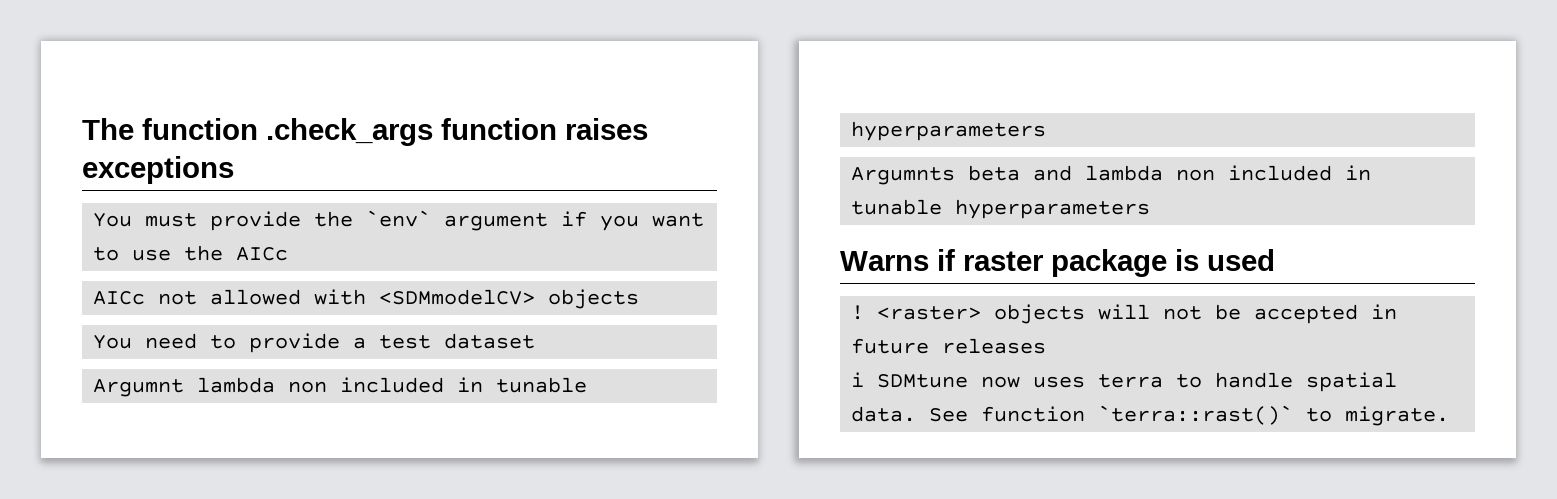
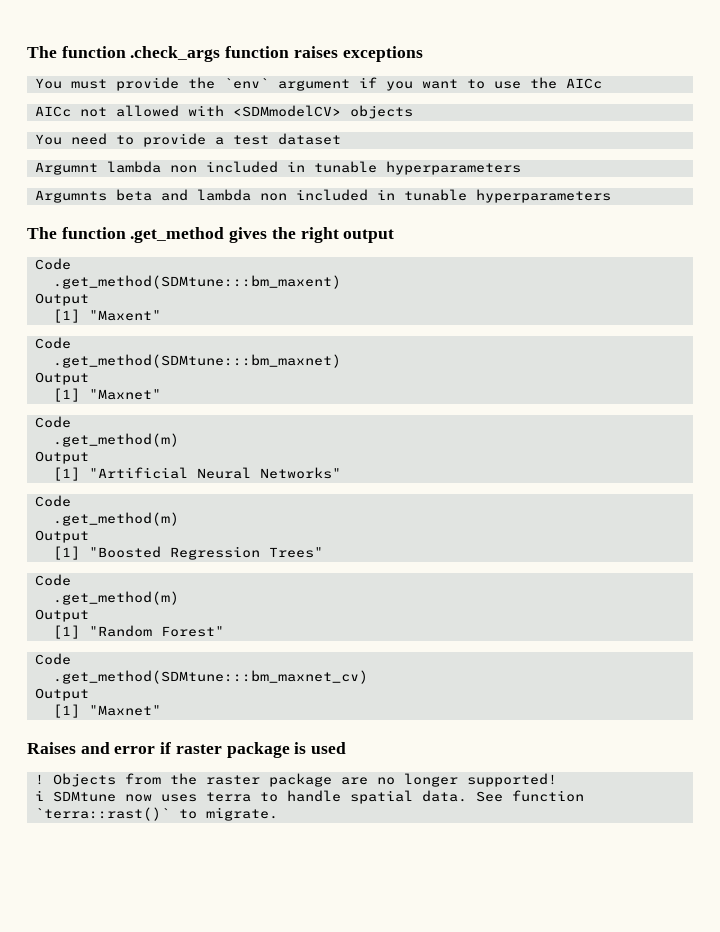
[840,251,929,271] Warns -> [27,227,395,243] [35,258,72,270] [53,275,342,289] [35,293,90,306] [53,309,162,323] [35,337,72,349] [53,354,342,368] [35,372,90,385] [53,388,162,402] [35,416,72,428] [53,433,180,447] [35,451,90,464] [53,467,342,481] [35,495,72,507] [53,512,180,526] [35,530,90,543] [53,546,324,560] [35,574,72,586] [53,591,180,605] [35,609,90,622] [53,625,225,639] [35,653,72,665] [53,670,369,684] [35,688,90,701] [53,704,162,718] [27,742,156,754] The function .get_method gives the right output // Code // .get_method(SDMtune:::bm_maxent) // Output // [1] "Maxent" // Code // .get_method(SDMtune:::bm_maxnet) // Output // [1] "Maxnet" // Code // .get_method(m) // Output // [1] "Artificial Neural Networks" // Code // .get_method(m) // Output // [1] "Boosted Regression Trees" // Code // .get_method(m) // Output // [1] "Random Forest" // Code // .get_method(SDMtune:::bm_maxnet_cv) // Output // [1] "Maxnet" // Raises and error
[877,304,1398,324] [851,338,1047,354] <raster> objects will not be accepted in future releases -> [53,773,558,787] Objects from the raster package are no longer supported!

